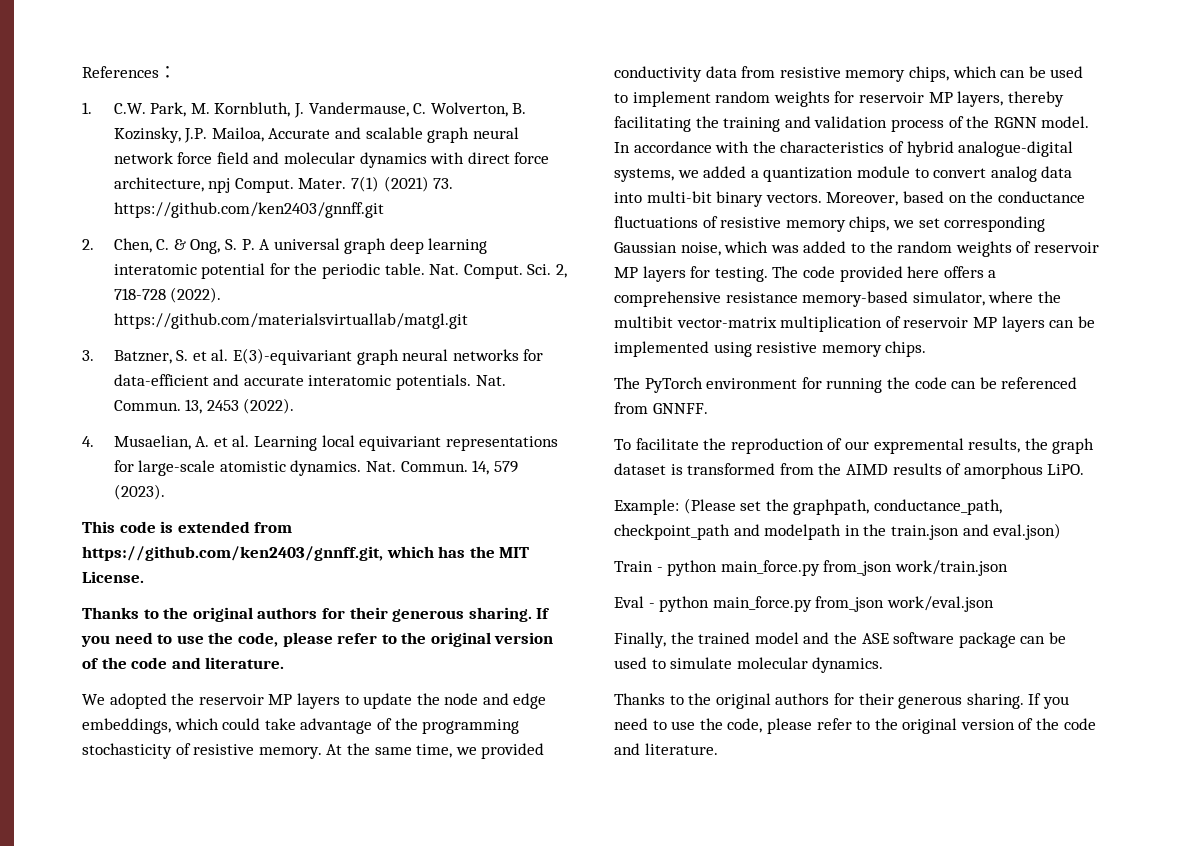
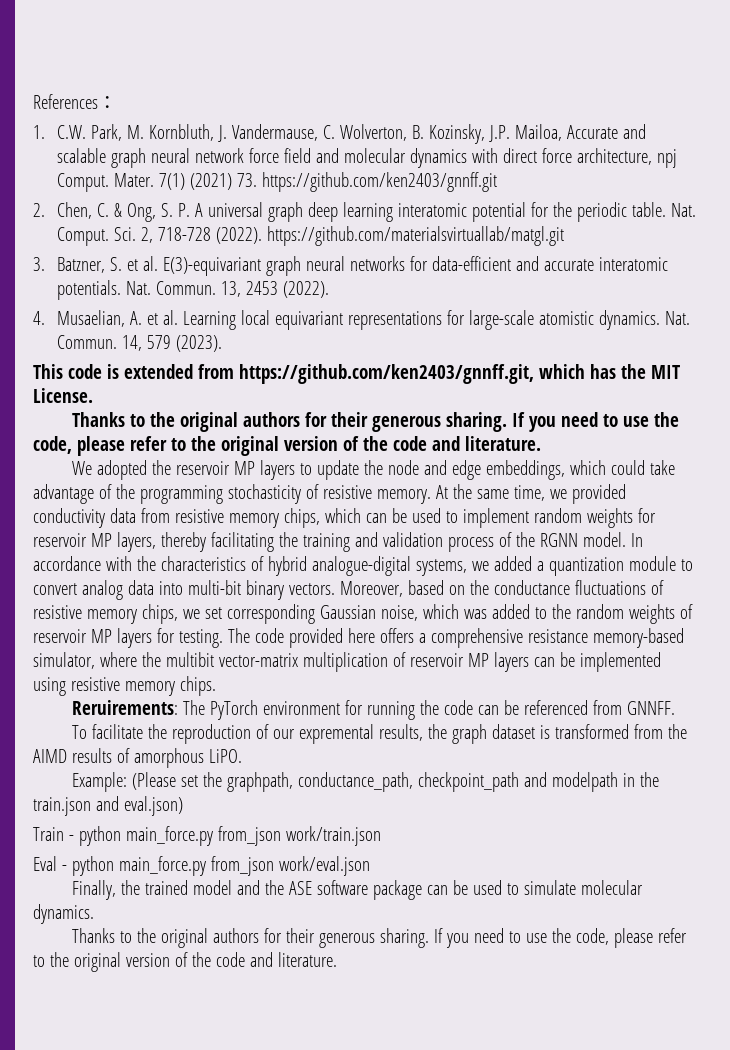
(927, 349) none -> [71,700,178,715] Reruirements:

